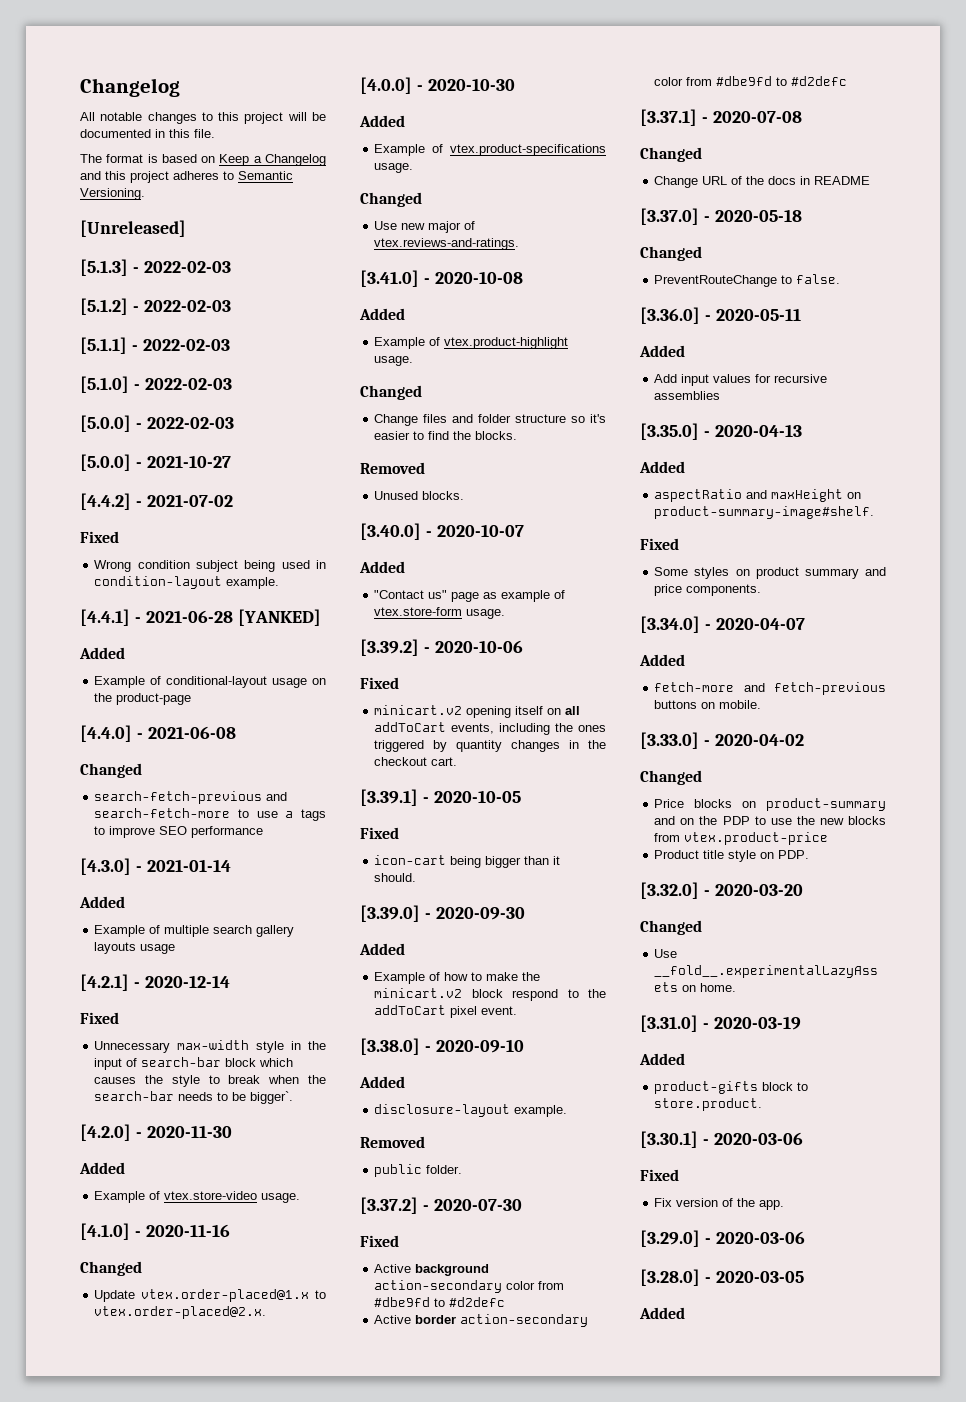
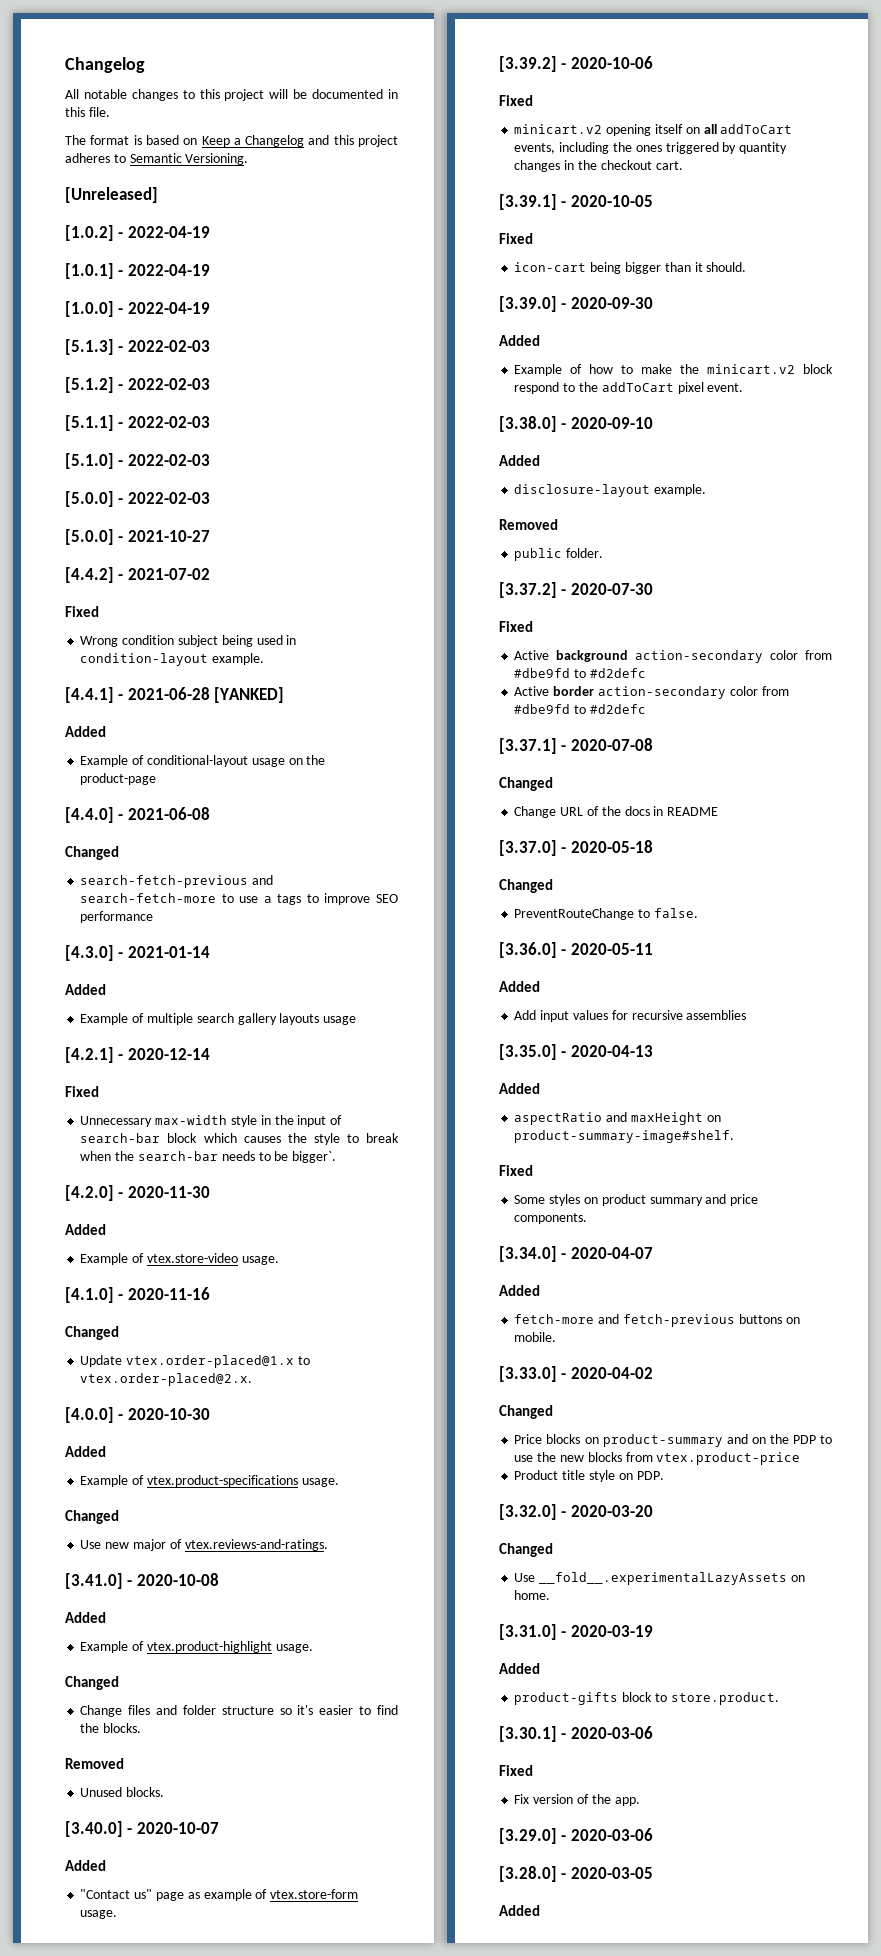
(186, 228) none -> [65,225,210,241] [65,263,210,279] [65,301,210,317] // [1.0.2] - 2022-04-19 // [1.0.1] - 2022-04-19 // [1.0.0] - 2022-04-19

